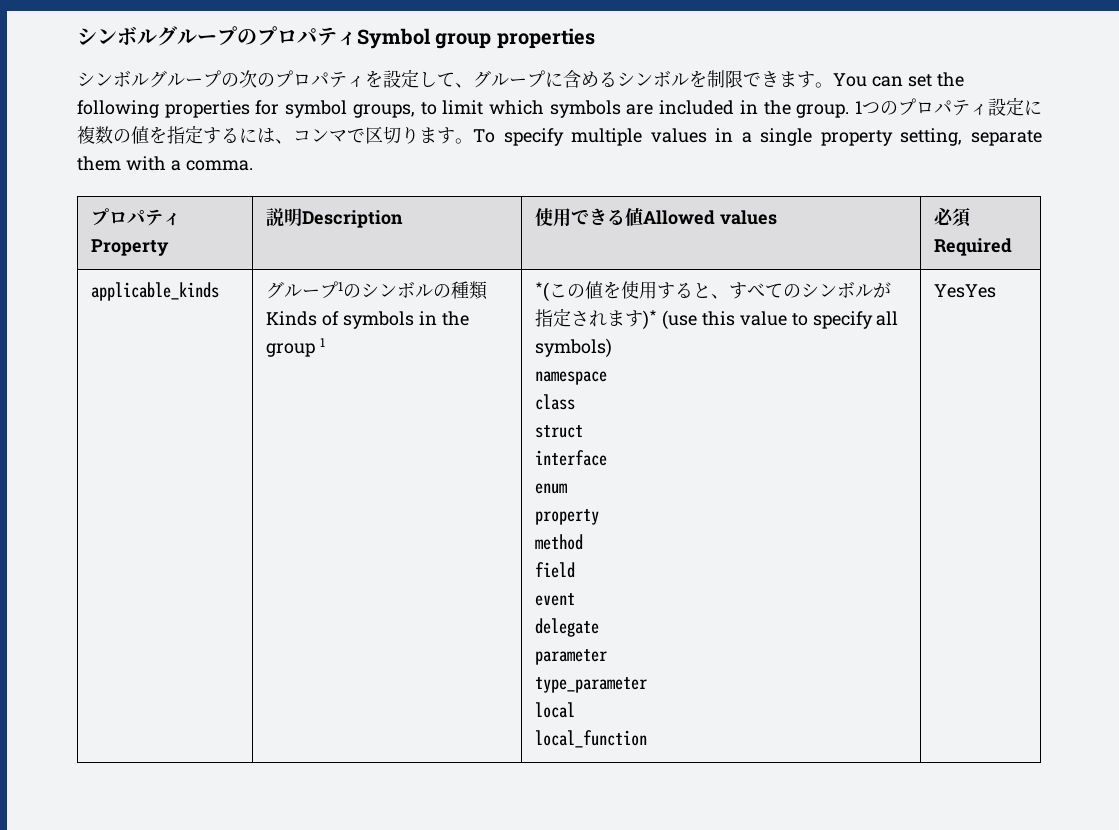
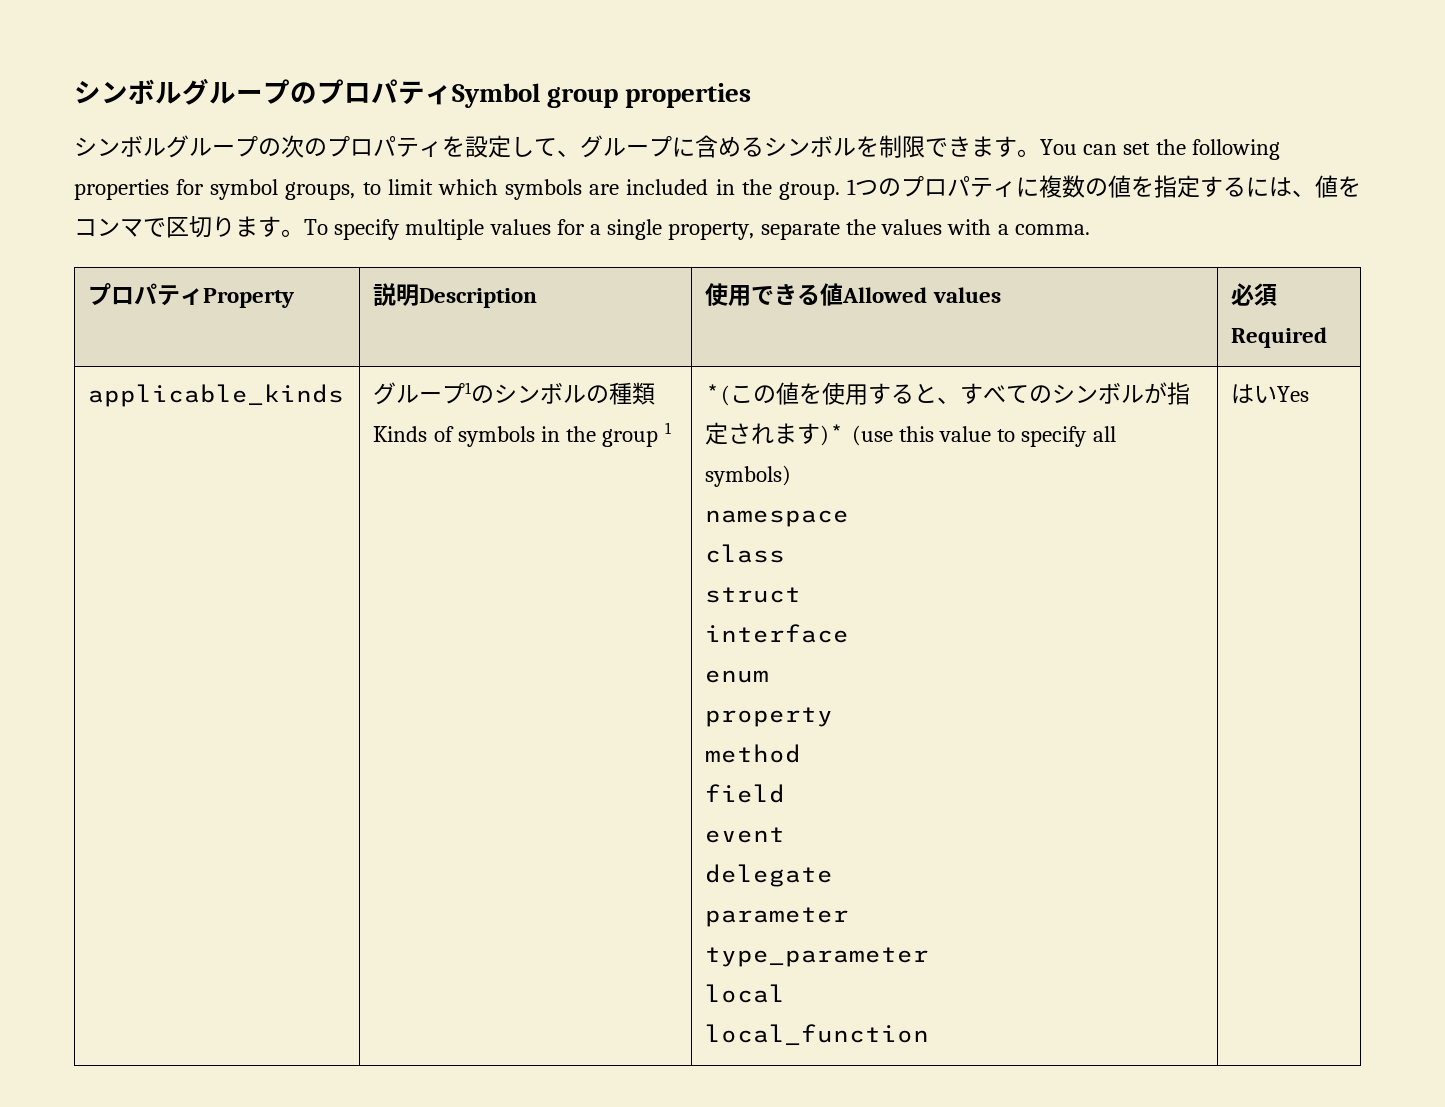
[987,97,1024,116] 設定 -> (1017, 189) none
(293, 141) none -> [1315,175,1361,198] 値を
[715,128,734,142] in -> [556,219,585,235] for
[820,128,1042,146] [77,156,121,171] property setting, separate them -> [668,218,943,240] property, separate the values
[934,284,997,298] YesYes -> [1231,384,1310,404] はいYes

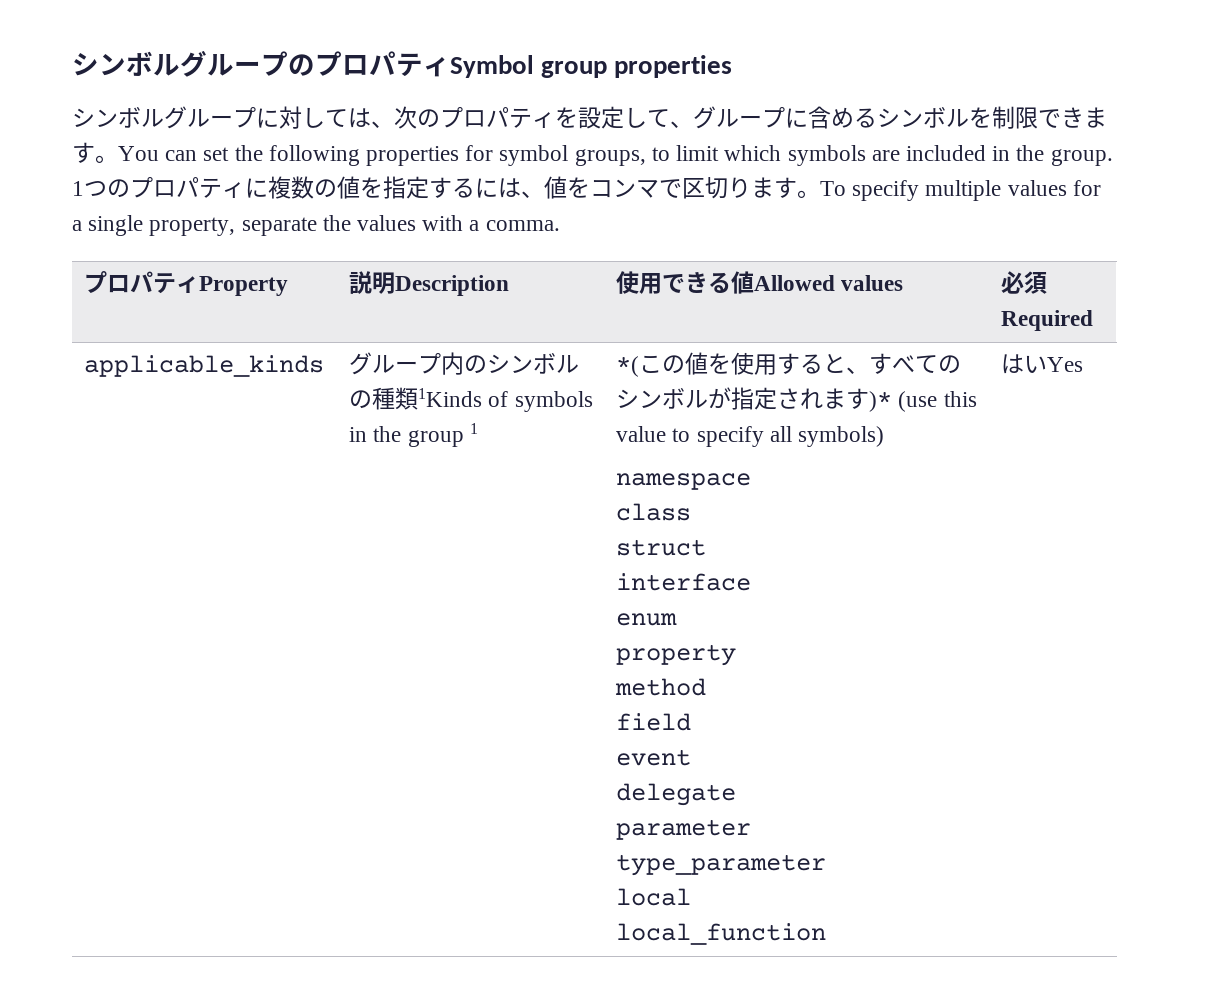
[258,138,281,157] の -> [256,106,394,129] に対しては、
[465,382,472,394] 1 -> [441,352,465,375] 内
[373,425,428,442] Kinds -> [418,388,483,407] 1Kinds

